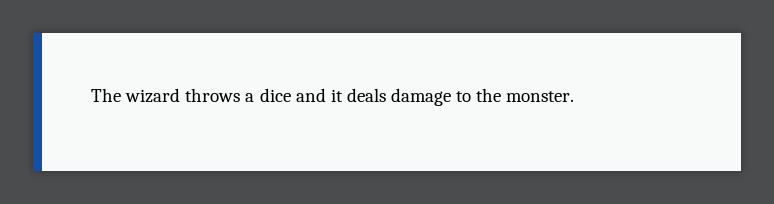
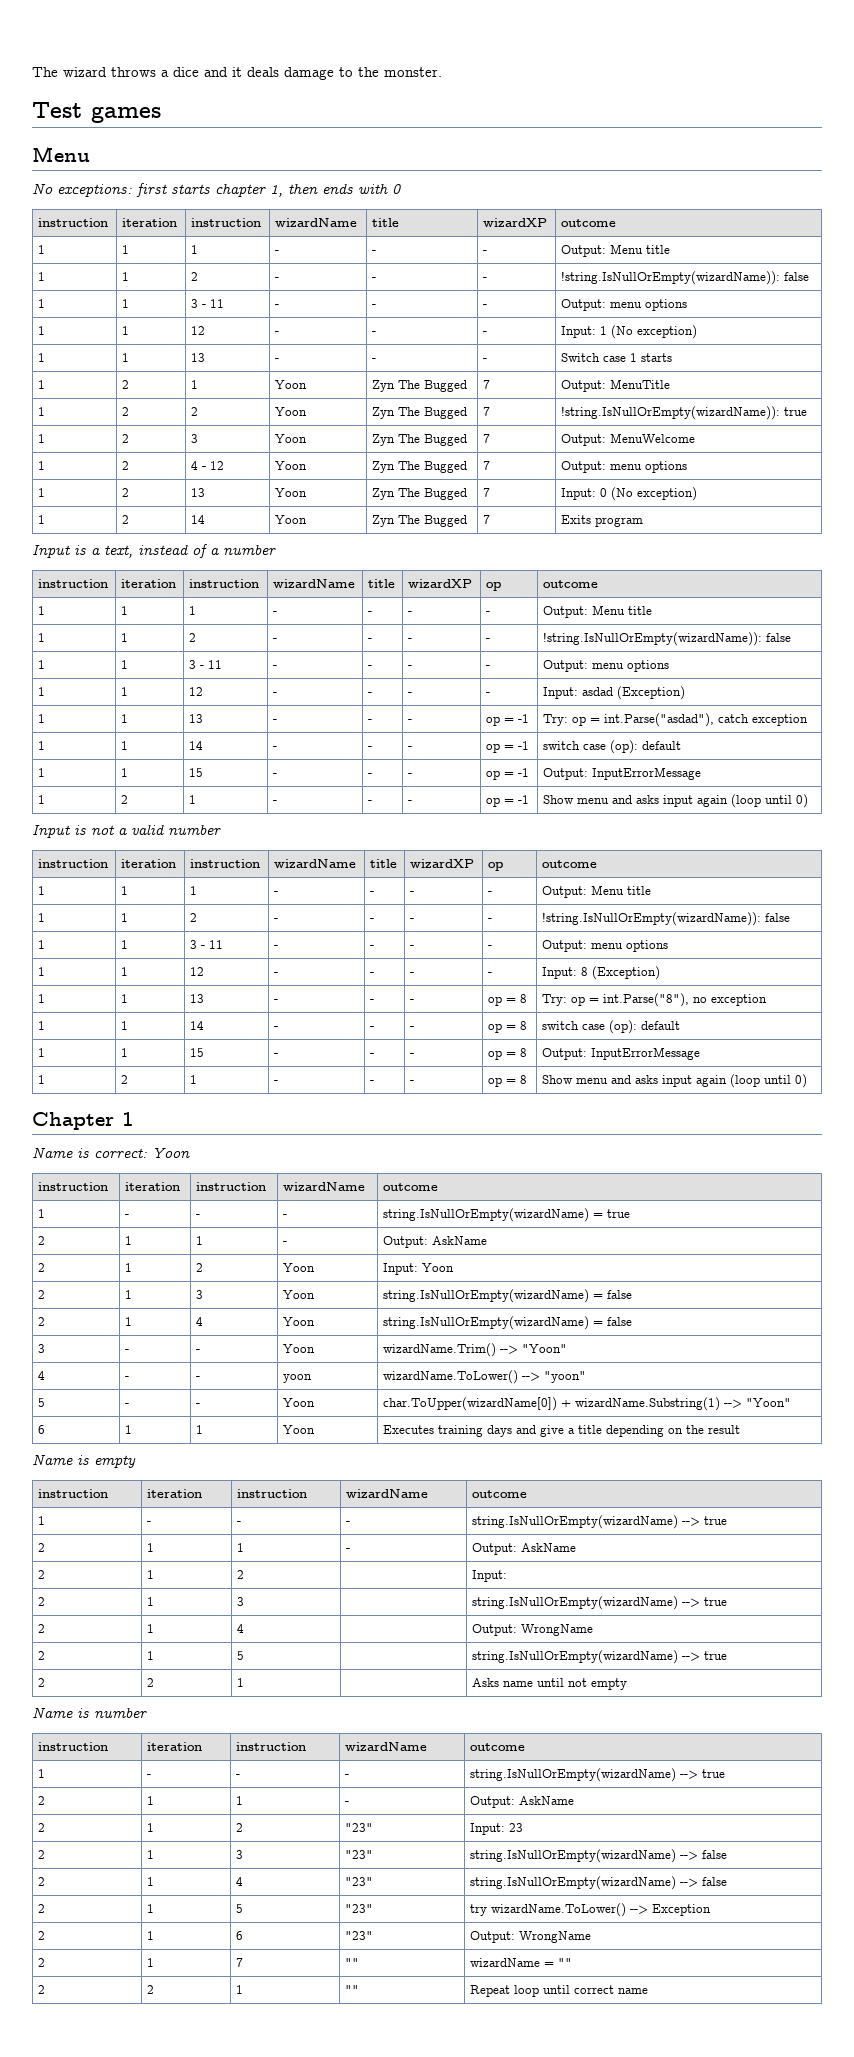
(575, 96) none -> [32,102,161,123] [32,146,90,162] [32,183,401,197] [38,218,109,227] [122,218,178,227] [191,218,262,227] [275,218,358,227] [372,218,400,227] [483,218,548,227] [561,219,617,227] [38,245,46,254] [122,245,130,254] [191,245,199,254] [275,250,280,254] [372,250,377,254] [483,250,488,254] [561,244,671,257] [38,272,46,281] [122,272,130,281] [191,272,199,281] [275,277,280,281] [372,277,377,281] [483,277,488,281] [561,271,810,285] [38,299,46,308] [122,299,130,308] [191,299,225,308] [275,304,280,308] [372,304,377,308] [483,304,488,308] [561,299,688,311] [38,326,46,335] [122,326,130,335] [191,326,206,335] [275,331,280,335] [372,331,377,335] [483,331,488,335] [561,325,698,339] [38,353,46,362] [122,353,130,362] [191,353,206,362] [275,358,280,362] [372,358,377,362] [483,358,488,362] [561,353,673,362] [38,380,46,389] [122,380,130,389] [191,380,199,389] [275,380,308,389] [372,380,468,392] [483,380,491,389] [561,379,671,392] [38,407,46,416] [122,407,130,416] [191,407,199,416] [275,407,308,416] [372,407,468,419] [483,407,491,416] [561,406,808,420] [38,434,46,443] [122,434,130,443] [191,434,199,443] [275,434,308,443] [372,434,468,446] [483,434,491,443] [561,433,696,446] [38,461,46,470] [122,461,130,470] [191,461,225,470] [275,461,308,470] [372,461,468,473] [483,461,491,470] [561,461,688,473] [38,488,46,497] [122,488,130,497] [191,488,206,497] [275,488,308,497] [372,488,468,500] [483,488,491,497] [561,487,698,501] [38,515,46,524] [122,515,130,524] [191,515,206,524] [275,515,308,524] [372,515,468,527] [483,515,491,524] [561,515,644,527] [32,544,276,558] [38,579,109,588] [121,579,177,588] [189,579,260,588] [273,579,356,588] [368,579,396,588] [408,579,473,588] [486,582,502,591] [543,580,599,588] [38,606,46,615] [121,606,129,615] [189,606,197,615] [273,611,278,615] [368,611,373,615] [408,611,413,615] [486,611,491,615] [543,605,653,618] [38,633,46,642] [121,633,129,642] [189,633,197,642] [273,638,278,642] [368,638,373,642] [408,638,413,642] [486,638,491,642] [543,632,792,646] [38,660,46,669] [121,660,129,669] [189,660,223,669] [273,665,278,669] [368,665,373,669] [408,665,413,669] [486,665,491,669] [543,660,670,672] [38,687,46,696] [121,687,129,696] [189,687,204,696] [273,692,278,696] [368,692,373,696] [408,692,413,696] [486,692,491,696] [543,686,686,700] [38,714,46,723] [121,714,129,723] [189,714,204,723] [273,719,278,723] [368,719,373,723] [408,719,413,723] [486,714,530,726] [543,713,809,727] [38,741,46,750] [121,741,129,750] [189,741,204,750] [273,746,278,750] [368,746,373,750] [408,746,413,750] [486,741,530,753] [543,740,682,754] [38,768,46,777] [121,768,129,777] [189,768,204,777] [273,773,278,777] [368,773,373,777] [408,773,413,777] [486,768,530,780] [543,767,702,780] [38,795,46,804] [121,795,129,804] [189,795,197,804] [273,800,278,804] [368,800,373,804] [408,800,413,804] [486,795,530,807] [543,794,809,808] [32,824,221,838] [38,859,109,868] [121,859,177,868] [190,859,261,868] [274,859,357,868] [370,859,398,868] [410,859,475,868] [488,862,504,871] [542,860,598,868] [38,886,46,895] [121,886,129,895] [190,886,198,895] [274,891,279,895] [370,891,375,895] [410,891,415,895] [488,891,493,895] [542,885,652,898] [38,913,46,922] [121,913,129,922] [190,913,198,922] [274,918,279,922] [370,918,375,922] [410,918,415,922] [488,918,493,922] [542,912,791,926] [38,940,46,949] [121,940,129,949] [190,940,224,949] [274,945,279,949] [370,945,375,949] [410,945,415,949] [488,945,493,949] [542,940,669,952] [38,967,46,976] [121,967,129,976] [190,967,205,976] [274,972,279,976] [370,972,375,976] [410,972,415,976] [488,972,493,976] [542,966,661,980] [38,994,46,1003] [121,994,129,1003] [190,994,205,1003] [274,999,279,1003] [370,999,375,1003] [410,999,415,1003] [488,994,528,1006] [542,993,768,1007] [38,1021,46,1030] [121,1021,129,1030] [190,1021,205,1030] [274,1026,279,1030] [370,1026,375,1030] [410,1026,415,1030] [488,1021,528,1033] [542,1020,681,1034] [38,1048,46,1057] [121,1048,129,1057] [190,1048,205,1057] [274,1053,279,1057] [370,1053,375,1057] [410,1053,415,1057] [488,1048,528,1060] [542,1047,701,1060] [38,1075,46,1084] [121,1075,129,1084] [190,1075,198,1084] [274,1080,279,1084] [370,1080,375,1084] [410,1080,415,1084] [488,1075,528,1087] [542,1074,808,1088] [32,1112,134,1130] [32,1147,190,1158] [38,1182,109,1191] [125,1182,181,1191] [196,1182,267,1191] [283,1182,366,1191] [383,1183,439,1191] [38,1209,46,1218] [125,1214,130,1218] [196,1214,201,1218] [283,1214,288,1218] [383,1208,631,1222] [38,1236,46,1245] [125,1236,133,1245] [196,1236,204,1245] [283,1241,288,1245] [383,1236,488,1248] [38,1263,46,1272] [125,1263,133,1272] [196,1263,204,1272] [283,1263,316,1272] [383,1263,455,1275] [38,1290,46,1299] [125,1290,133,1299] [196,1290,204,1299] [283,1290,316,1299] [383,1289,633,1303] [38,1317,46,1326] [125,1317,133,1326] [196,1317,204,1326] [283,1317,316,1326] [383,1316,633,1330] [38,1344,46,1353] [125,1349,130,1353] [196,1349,201,1353] [283,1344,316,1353] [383,1343,568,1357] [38,1371,46,1380] [125,1376,130,1380] [196,1376,201,1380] [283,1374,313,1383] [383,1370,587,1384] [38,1398,46,1407] [125,1403,130,1407] [196,1403,201,1407] [283,1398,316,1407] [383,1397,792,1411] [38,1425,46,1434] [125,1425,133,1434] [196,1425,204,1434] [283,1425,316,1434] [383,1425,741,1437] [32,1454,136,1468] [38,1489,109,1498] [147,1489,203,1498] [237,1489,308,1498] [346,1489,429,1498] [472,1490,528,1498] [38,1516,46,1525] [147,1521,152,1525] [237,1521,242,1525] [346,1521,351,1525] [472,1515,728,1529] [38,1543,46,1552] [147,1543,155,1552] [237,1543,245,1552] [346,1548,351,1552] [472,1543,577,1555] [38,1570,46,1579] [147,1570,155,1579] [237,1570,245,1579] [472,1570,508,1582] [38,1597,46,1606] [147,1597,155,1606] [237,1597,245,1606] [472,1596,728,1610] [38,1624,46,1633] [147,1624,155,1633] [237,1624,245,1633] [472,1624,594,1636] [38,1651,46,1660] [147,1651,155,1660] [237,1651,245,1660] [472,1650,728,1664] [38,1678,46,1687] [147,1678,155,1687] [237,1678,245,1687] [472,1678,628,1690] [32,1707,147,1718] [38,1742,109,1751] [147,1742,203,1751] [236,1742,307,1751] [345,1742,428,1751] [470,1743,526,1751] [38,1769,46,1778] [147,1774,152,1778] [236,1774,241,1778] [345,1774,350,1778] [470,1768,726,1782] [38,1796,46,1805] [147,1796,155,1805] [236,1796,244,1805] [345,1801,350,1805] [470,1796,575,1808] [38,1823,46,1832] [147,1823,155,1832] [236,1823,244,1832] [345,1823,374,1832] [470,1823,524,1835] [38,1850,46,1859] [147,1850,155,1859] [236,1850,244,1859] [345,1850,374,1859] [470,1849,728,1863] [38,1877,46,1886] [147,1877,155,1886] [236,1877,244,1886] [345,1877,374,1886] [470,1876,728,1890] [38,1904,46,1913] [147,1904,155,1913] [236,1904,244,1913] [345,1904,374,1913] [470,1903,712,1917] [38,1931,46,1940] [147,1931,155,1940] [236,1931,244,1940] [345,1931,374,1940] [470,1931,592,1943] [38,1958,46,1967] [147,1958,155,1967] [236,1958,244,1967] [345,1958,360,1967] [470,1958,573,1967] [38,1985,46,1994] [147,1985,155,1994] [236,1985,244,1994] [345,1985,360,1994] [470,1985,649,1997] // Test games // Menu // No exceptions: first starts chapter 1, then ends with 0 // instruction | iteration | instruction | wizardName | title | wizardXP | outcome // 1 | 1 | 1 | - | - | - | Output: Menu title // 1 | 1 | 2 | - | - | - | !string.IsNullOrEmpty(wizardName)): false // 1 | 1 | 3 - 11 | - | - | - | Output: menu options // 1 | 1 | 12 | - | - | - | Input: 1 (No exception) // 1 | 1 | 13 | - | - | - | Switch case 1 starts // 1 | 2 | 1 | Yoon | Zyn The Bugged | 7 | Output: MenuTitle // 1 | 2 | 2 | Yoon | Zyn The Bugged | 7 | !string.IsNullOrEmpty(wizardName)): true // 1 | 2 | 3 | Yoon | Zyn The Bugged | 7 | Output: MenuWelcome // 1 | 2 | 4 - 12 | Yoon | Zyn The Bugged | 7 | Output: menu options // 1 | 2 | 13 | Yoon | Zyn The Bugged | 7 | Input: 0 (No exception) // 1 | 2 | 14 | Yoon | Zyn The Bugged | 7 | Exits program // Input is a text, instead of a number // instruction | iteration | instruction | wizardName | title | wizardXP | op | outcome // 1 | 1 | 1 | - | - | - | - | Output: Menu title // 1 | 1 | 2 | - | - | - | - | !string.IsNullOrEmpty(wizardName)): false // 1 | 1 | 3 - 11 | - | - | - | - | Output: menu options // 1 | 1 | 12 | - | - | - | - | Input: asdad (Exception) // 1 | 1 | 13 | - | - | - | op = -1 | Try: op = int.Parse("asdad"), catch exception // 1 | 1 | 14 | - | - | - | op = -1 | switch case (op): default // 1 | 1 | 15 | - | - | - | op = -1 | Output: InputErrorMessage // 1 | 2 | 1 | - | - | - | op = -1 | Show menu and asks input again (loop until 0) // Input is not a valid number // instruction | iteration | instruction | wizardName | title | wizardXP | op | outcome // 1 | 1 | 1 | - | - | - | - | Output: Menu title // 1 | 1 | 2 | - | - | - | - | !string.IsNullOrEmpty(wizardName)): false // 1 | 1 | 3 - 11 | - | - | - | - | Output: menu options // 1 | 1 | 12 | - | - | - | - | Input: 8 (Exception) // 1 | 1 | 13 | - | - | - | op = 8 | Try: op = int.Parse("8"), no exception // 1 | 1 | 14 | - | - | - | op = 8 | switch case (op): default // 1 | 1 | 15 | - | - | - | op = 8 | Output: InputErrorMessage // 1 | 2 | 1 | - | - | - | op = 8 | Show menu and asks input again (loop until 0) // Chapter 1 // Name is correct: Yoon // instruction | iteration | instruction | wizardName | outcome // 1 | - | - | - | string.IsNullOrEmpty(wizardName) = true // 2 | 1 | 1 | - | Output: AskName // 2 | 1 | 2 | Yoon | Input: Yoon // 2 | 1 | 3 | Yoon | string.IsNullOrEmpty(wizardName) = false // 2 | 1 | 4 | Yoon | string.IsNullOrEmpty(wizardName) = false // 3 | - | - | Yoon | wizardName.Trim() --> "Yoon" // 4 | - | - | yoon | wizardName.ToLower() --> "yoon" // 5 | - | - | Yoon | char.ToUpper(wizardName[0]) + wizardName.Substring(1) --> "Yoon" // 6 | 1 | 1 | Yoon | Executes training days and give a title depending on the result // Name is empty // instruction | iteration | instruction | wizardName | outcome // 1 | - | - | - | string.IsNullOrEmpty(wizardName) --> true // 2 | 1 | 1 | - | Output: AskName // 2 | 1 | 2 | | Input: // 2 | 1 | 3 | | string.IsNullOrEmpty(wizardName) --> true // 2 | 1 | 4 | | Output: WrongName // 2 | 1 | 5 | | string.IsNullOrEmpty(wizardName) --> true // 2 | 2 | 1 | | Asks name until not empty // Name is number // instruction | iteration | instruction | wizardName | outcome // 1 | - | - | - | string.IsNullOrEmpty(wizardName) --> true // 2 | 1 | 1 | - | Output: AskName // 2 | 1 | 2 | "23" | Input: 23 // 2 | 1 | 3 | "23" | string.IsNullOrEmpty(wizardName) --> false // 2 | 1 | 4 | "23" | string.IsNullOrEmpty(wizardName) --> false // 2 | 1 | 5 | "23" | try wizardName.ToLower() --> Exception // 2 | 1 | 6 | "23" | Output: WrongName // 2 | 1 | 7 | "" | wizardName = "" // 2 | 2 | 1 | "" | Repeat loop until correct name

